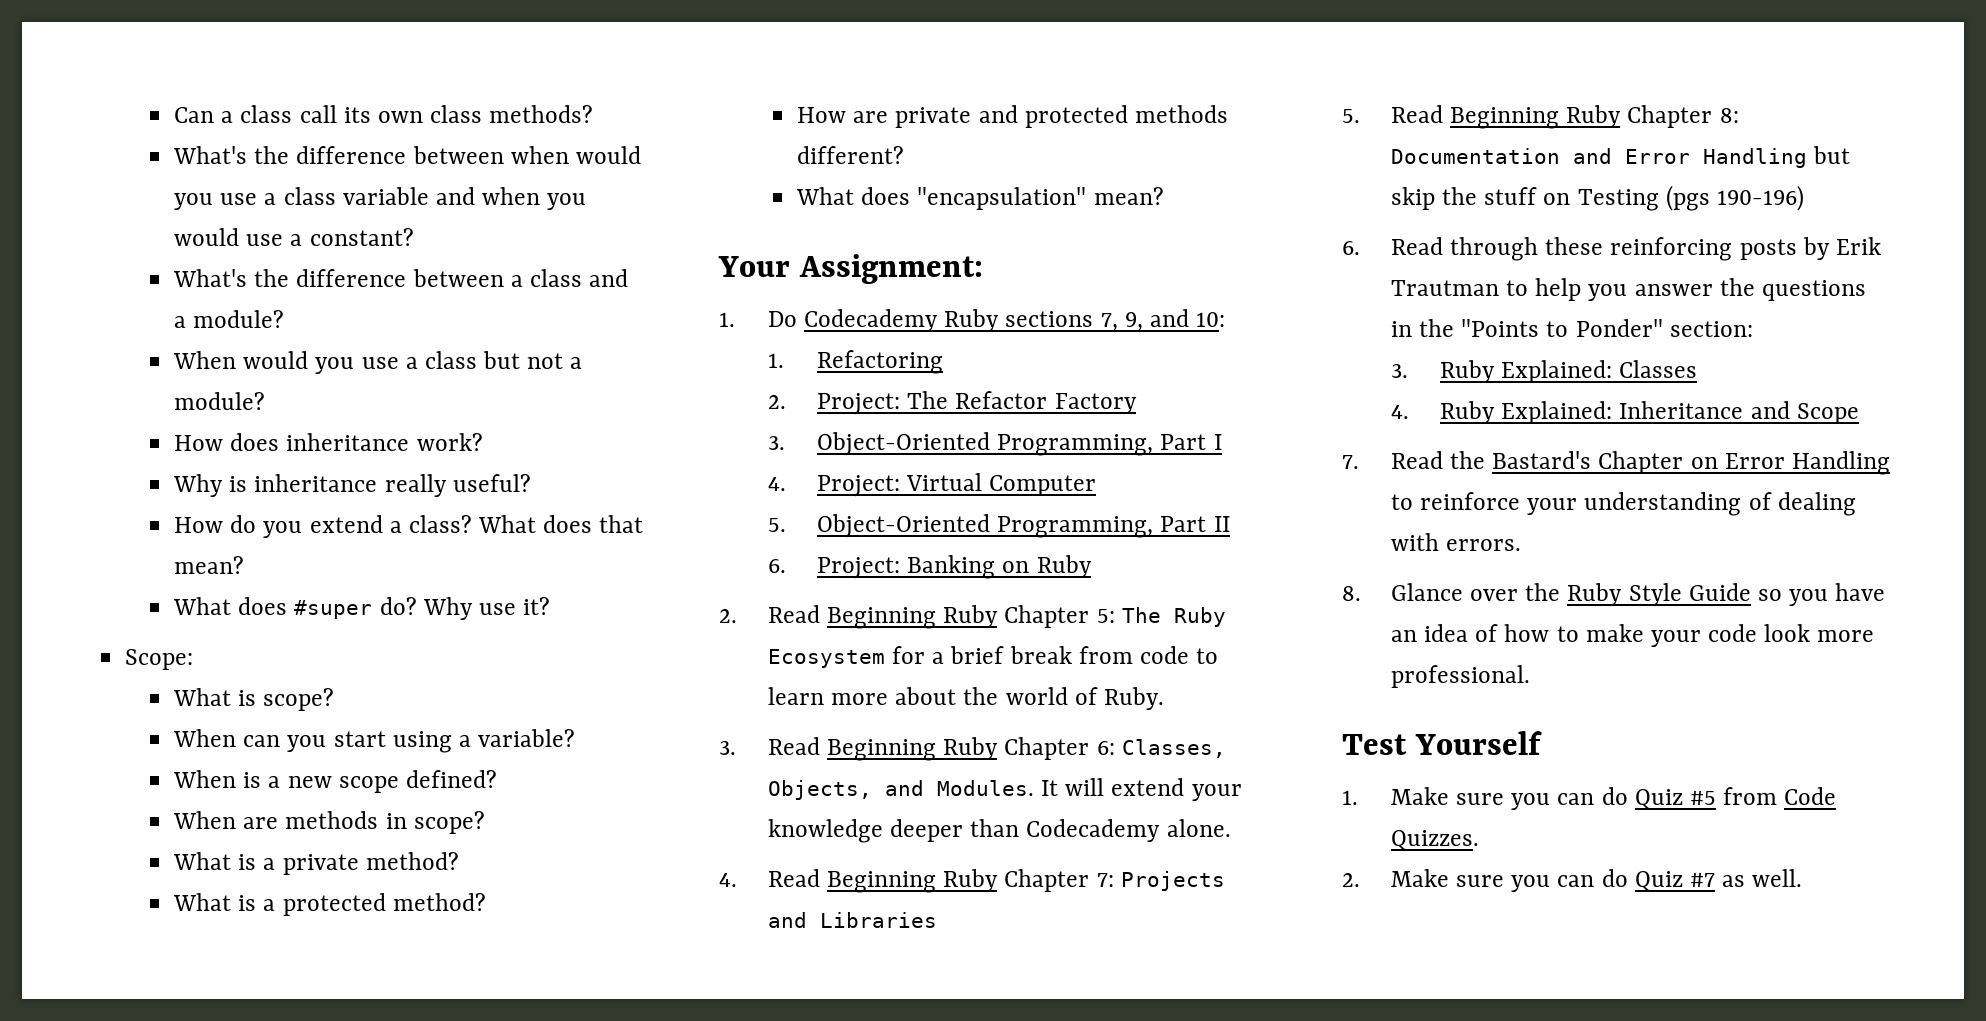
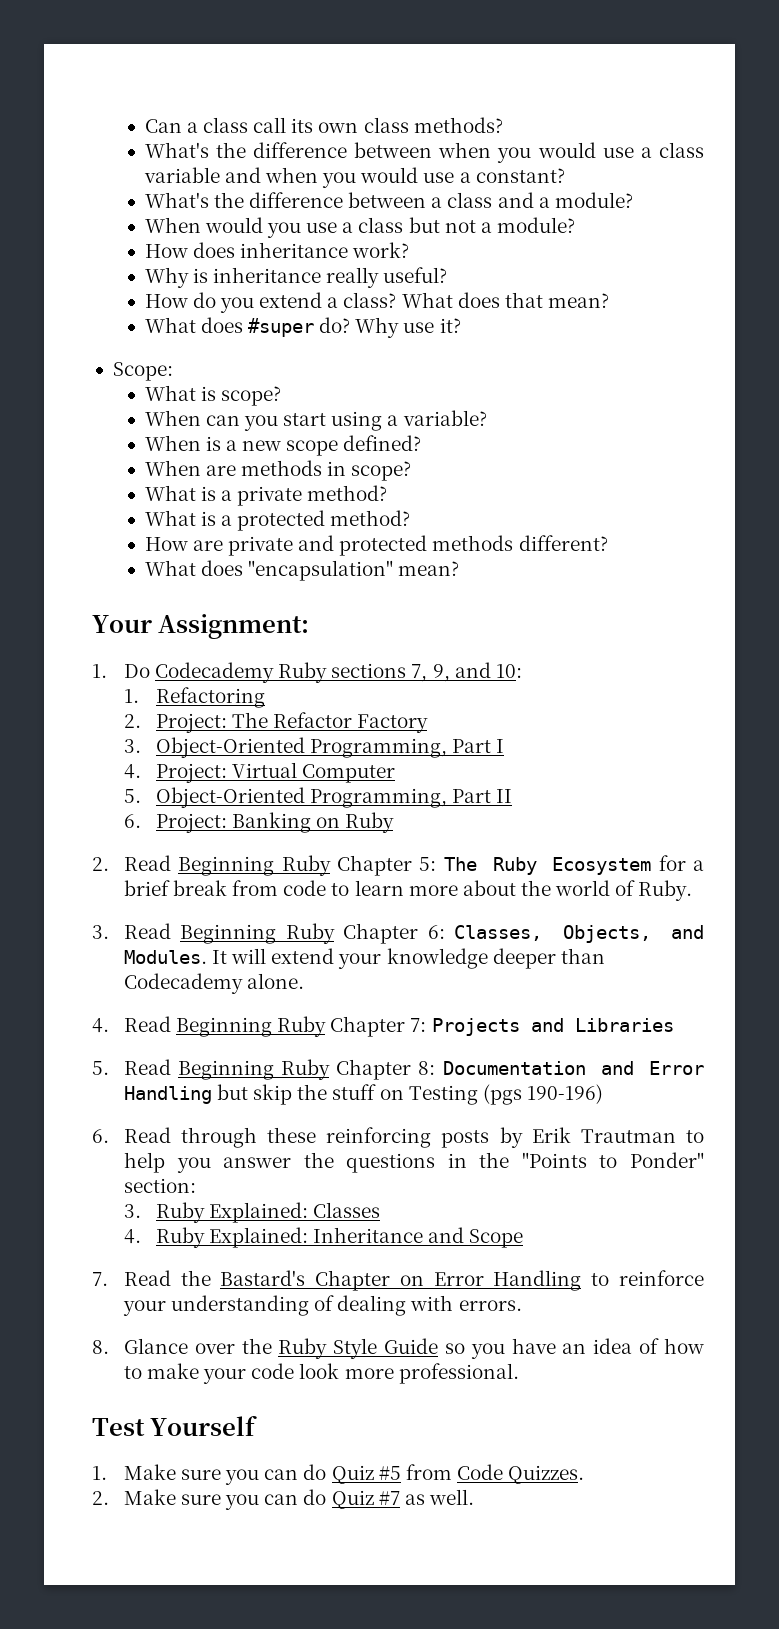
[575,146,641,164] [174,193,214,210] would you -> [497,142,596,163] you would

